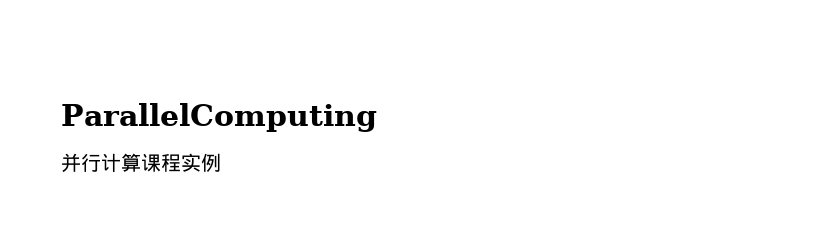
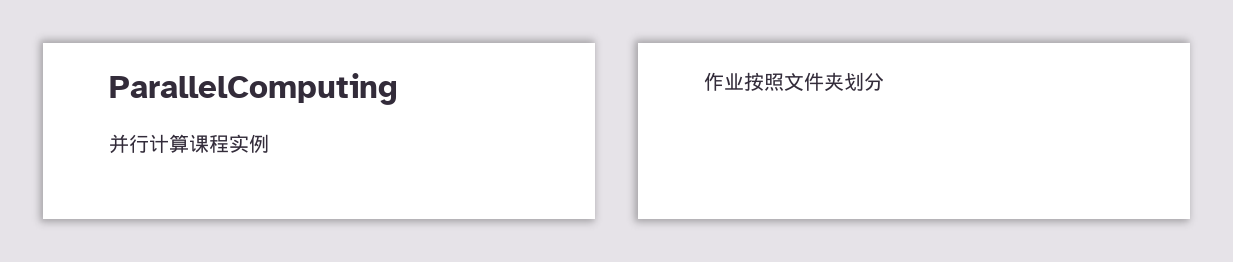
(221, 162) none -> [704,72,884,92] // 作业按照文件夹划分

